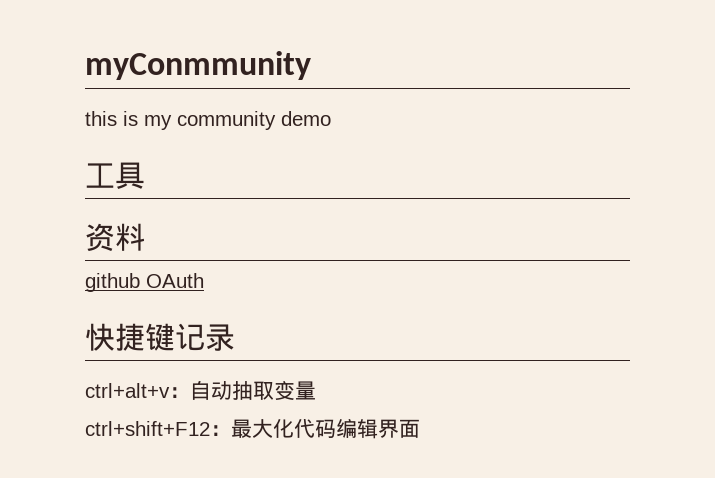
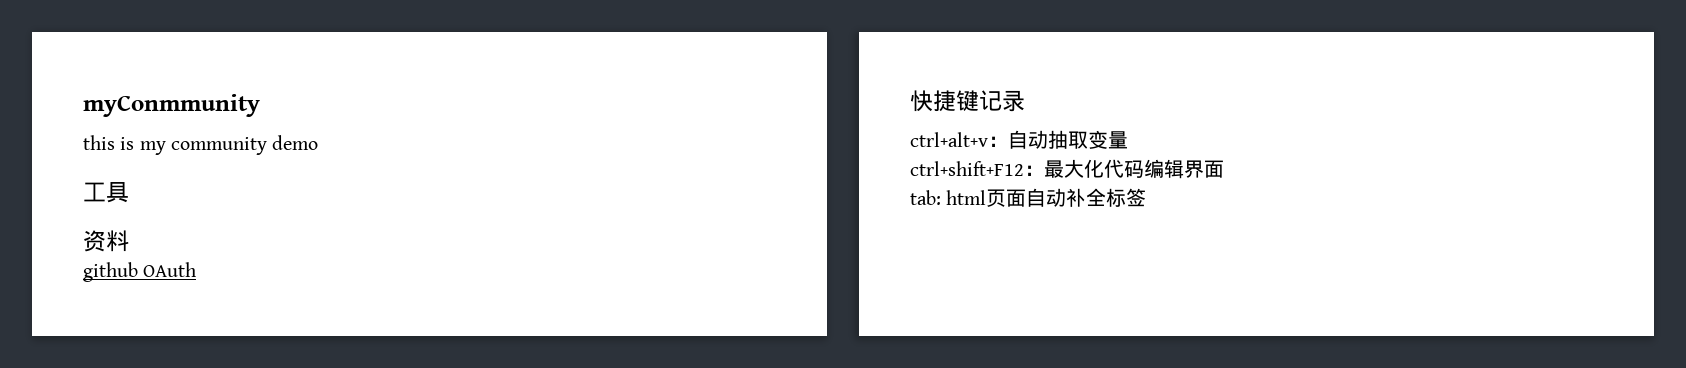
(420, 428) none -> [910,188,1147,207] // tab: html页面自动补全标签

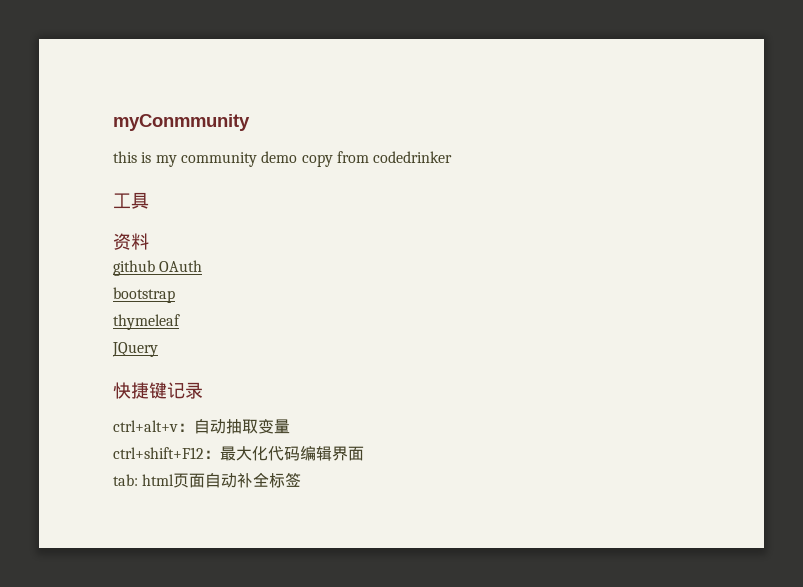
(319, 142) none -> [301,151,453,167] copy from codedrinker
(197, 269) none -> [113,287,175,303] [113,314,180,330] [112,342,158,357] // bootstrap // thymeleaf // JQuery

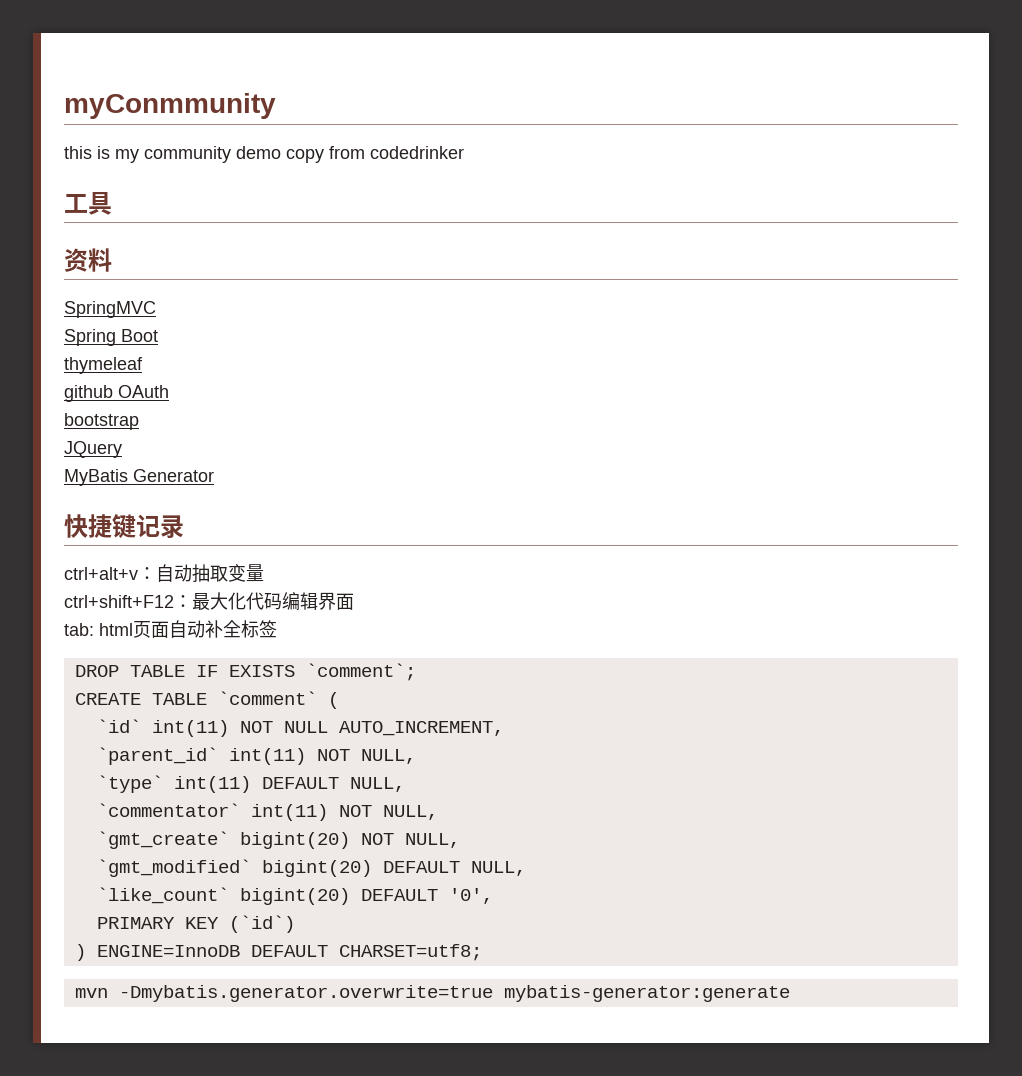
(149, 241) none -> [64,301,156,318] [64,329,158,346] [64,357,143,374] // SpringMVC // Spring Boot // thymeleaf
[113,314,180,330] [112,342,158,357] thymeleaf // JQuery -> [64,441,122,458] [64,469,214,486] JQuery // MyBatis Generator
(302, 479) none -> [74,663,416,681] [74,691,339,709] [96,719,504,737] [96,747,416,765] [96,775,405,793] [96,803,438,821] [96,831,460,849] [96,859,526,877] [96,887,493,905] [96,915,295,933] [74,944,482,961] [74,985,790,1002] // DROP TABLE IF EXISTS `comment`; // CREATE TABLE `comment` ( // `id` int(11) NOT NULL AUTO_INCREMENT, // `parent_id` int(11) NOT NULL, // `type` int(11) DEFAULT NULL, // `commentator` int(11) NOT NULL, // `gmt_create` bigint(20) NOT NULL, // `gmt_modified` bigint(20) DEFAULT NULL, // `like_count` bigint(20) DEFAULT '0', // PRIMARY KEY (`id`) // ) ENGINE=InnoDB DEFAULT CHARSET=utf8; // mvn -Dmybatis.generator.overwrite=true mybatis-generator:generate

